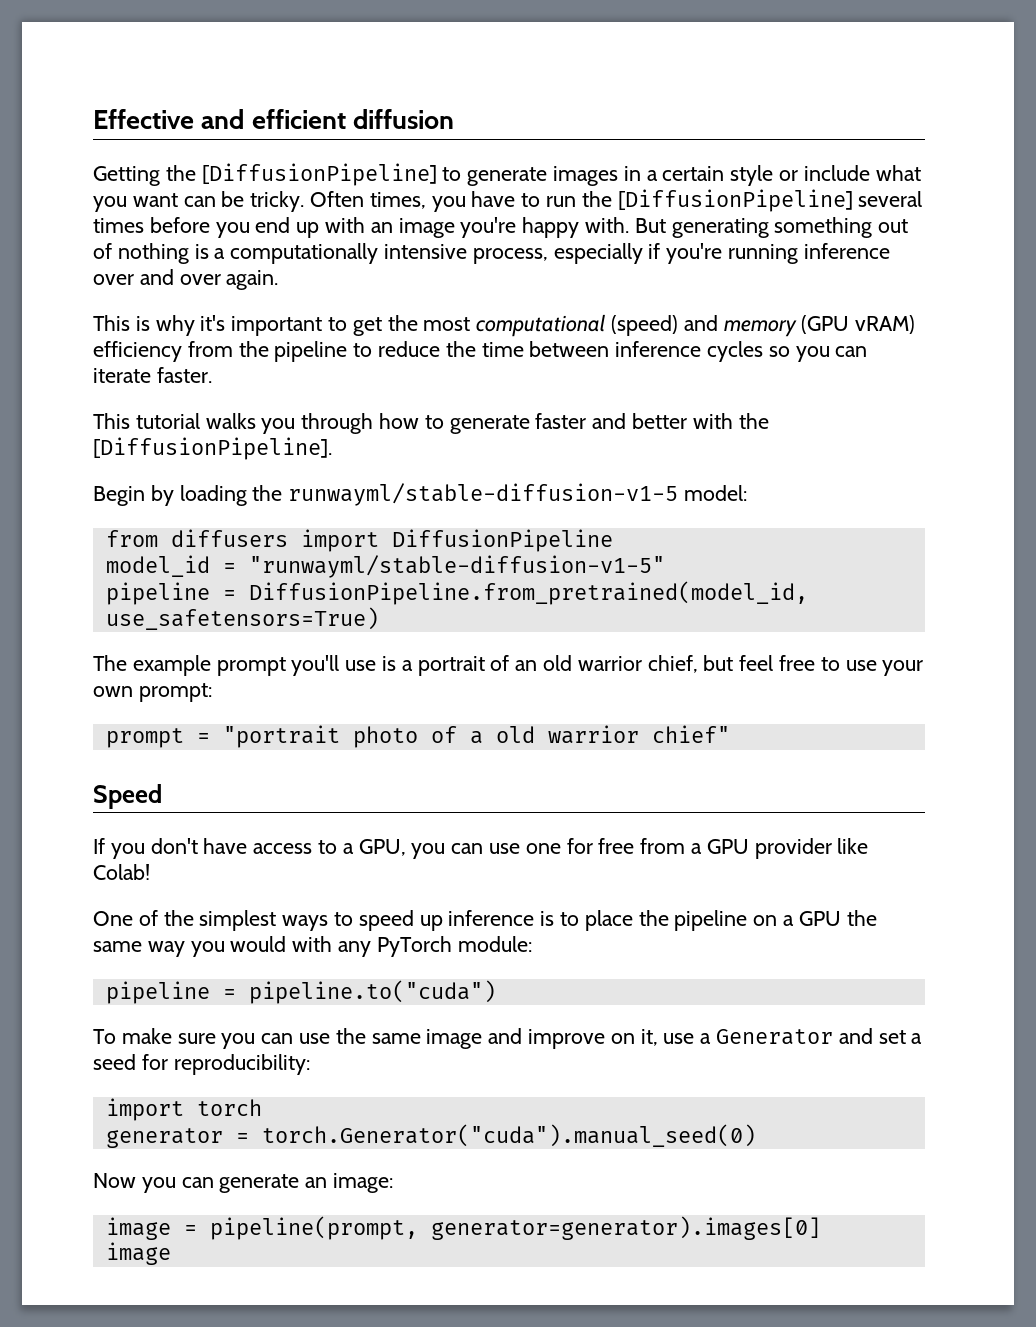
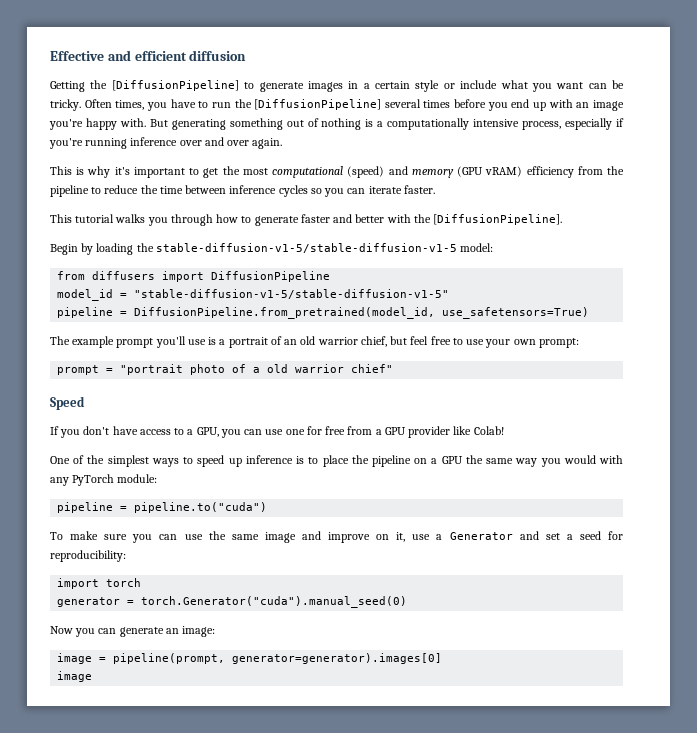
[288,483,679,506] runwayml/stable-diffusion-v1-5 -> [155,243,457,253] stable-diffusion-v1-5/stable-diffusion-v1-5
[248,555,665,578] "runwayml/stable-diffusion-v1-5" -> [134,289,450,299] "stable-diffusion-v1-5/stable-diffusion-v1-5"

